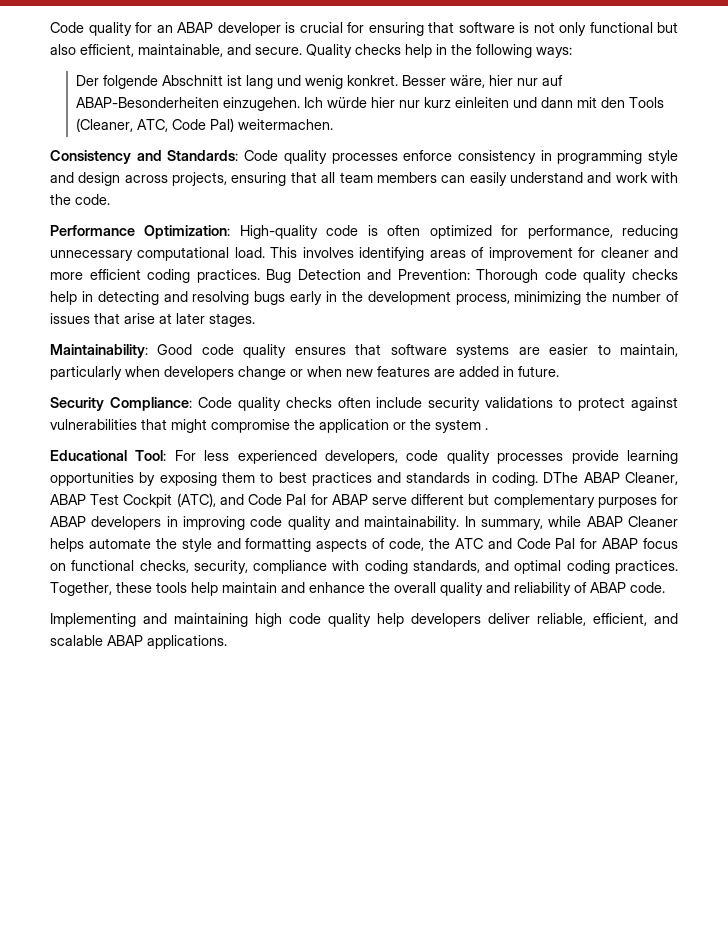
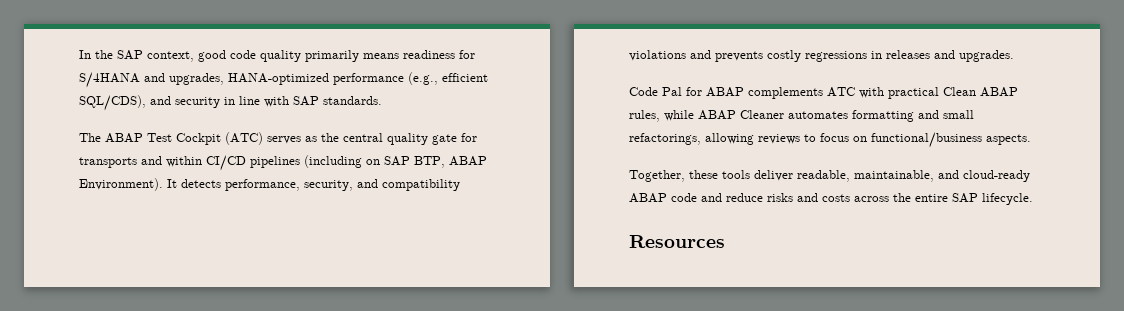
[50,22,678,36] [50,44,572,58] [76,75,564,89] [76,97,665,111] [76,118,334,132] [50,150,678,164] [50,172,678,186] [50,194,110,205] [50,225,679,239] [50,247,679,261] [50,269,678,283] [50,291,679,305] [50,313,255,327] [50,344,678,358] [50,366,559,380] [50,397,678,411] [50,419,488,433] [50,450,678,464] [50,472,678,486] [50,493,678,508] [50,516,678,530] [50,538,678,552] [50,560,678,574] [50,582,665,596] [50,613,678,627] [50,635,227,649] Code quality for an ABAP developer is crucial for ensuring that software is not only functional but also efficient, maintainable, and secure. Quality checks help in the following ways: // Der folgende Abschnitt ist lang und wenig konkret. Besser wäre, hier nur auf ABAP-Besonderheiten einzugehen. Ich würde hier nur kurz einleiten und dann mit den Tools (Cleaner, ATC, Code Pal) weitermachen. // Consistency and Standards: Code quality processes enforce consistency in programming style and design across projects, ensuring that all team members can easily understand and work with the code. // Performance Optimization: High-quality code is often optimized for performance, reducing unnecessary computational load. This involves identifying areas of improvement for cleaner and more efficient coding practices. Bug Detection and Prevention: Thorough code quality checks help in detecting and resolving bugs early in the development process, minimizing the number of issues that arise at later stages. // Maintainability: Good code quality ensures that software systems are easier to maintain, particularly when developers change or when new features are added in future. // Security Compliance: Code quality checks often include security validations to protect against vulnerabilities that might compromise the application or the system . // Educational Tool: For less experienced developers, code quality processes provide learning opportunities by exposing them to best practices and standards in coding. DThe ABAP Cleaner, ABAP Test Cockpit (ATC), and Code Pal for ABAP serve different but complementary purposes for ABAP developers in improving code quality and maintainability. In summary, while ABAP Cleaner helps automate the style and formatting aspects of code, the ATC and Code Pal for ABAP focus on functional checks, security, compliance with coding standards, and optimal coding practices. Together, these tools help maintain and enhance the overall quality and reliability of ABAP code. // Implementing and maintaining high code quality help developers deliver reliable, efficient, and scalable ABAP applications. -> [79,50,475,62] [79,72,488,88] [79,95,382,111] [79,132,477,145] [79,155,487,171] [79,178,460,191] [629,50,1014,62] [629,87,1018,99] [629,110,974,122] [629,132,1031,148] [629,170,1030,182] [629,193,1033,205] [629,235,725,248] In the SAP context, good code quality primarily means readiness for S/4HANA and upgrades, HANA-optimized performance (e.g., efficient SQL/CDS), and security in line with SAP standards. // The ABAP Test Cockpit (ATC) serves as the central quality gate for transports and within CI/CD pipelines (including on SAP BTP, ABAP Environment). It detects performance, security, and compatibility violations and prevents costly regressions in releases and upgrades. // Code Pal for ABAP complements ATC with practical Clean ABAP rules, while ABAP Cleaner automates formatting and small refactorings, allowing reviews to focus on functional/business aspects. // Together, these tools deliver readable, maintainable, and cloud-ready ABAP code and reduce risks and costs across the entire SAP lifecycle. // Resources

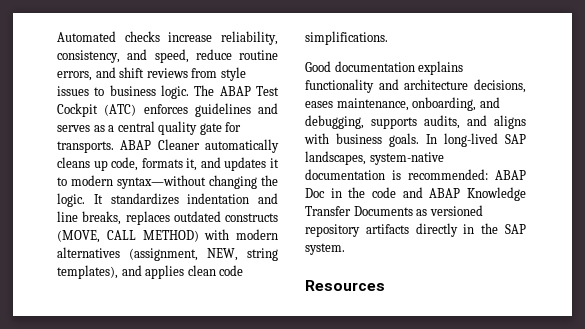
[79,50,475,62] [79,72,488,88] [79,95,382,111] In the SAP context, good code quality primarily means readiness for S/4HANA and upgrades, HANA-optimized performance (e.g., efficient SQL/CDS), and security in line with SAP standards. // -> [57,31,278,45] [57,49,278,63] [57,67,246,81] [57,85,189,99] Automated checks increase reliability, consistency, and speed, reduce routine errors, and shift reviews from style issues to business logic.
(263, 138) none -> [143,103,278,117] enforces guidelines and
[321,133,339,142] the -> [108,125,115,132] a
[79,155,487,171] [79,178,460,191] [629,50,1014,62] [629,87,1018,99] [629,110,974,122] [629,132,1031,148] [629,170,1030,182] [629,193,1033,205] transports and within CI/CD pipelines (including on SAP BTP, ABAP Environment). It detects performance, security, and compatibility violations and prevents costly regressions in releases and upgrades. // Code Pal for ABAP complements ATC with practical Clean ABAP rules, while ABAP Cleaner automates formatting and small refactorings, allowing reviews to focus on functional/business aspects. // Together, these tools deliver readable, maintainable, and cloud-ready ABAP code and reduce risks and costs across the entire SAP lifecycle. -> [57,139,279,153] [57,157,279,171] [57,175,278,189] [57,193,278,207] [57,211,278,225] [57,229,278,243] [57,247,278,261] [57,265,244,279] [305,31,388,45] [305,61,464,75] [305,79,526,93] [305,97,500,111] [305,115,526,129] [304,133,526,147] [305,151,444,165] [305,169,526,180] [305,187,526,201] [305,205,483,216] [305,223,526,237] [305,243,345,255] transports. ABAP Cleaner automatically cleans up code, formats it, and updates it to modern syntax—without changing the logic. It standardizes indentation and line breaks, replaces outdated constructs (MOVE, CALL METHOD) with modern alternatives (assignment, NEW, string templates), and applies clean code simplifications. // Good documentation explains functionality and architecture decisions, eases maintenance, onboarding, and debugging, supports audits, and aligns with business goals. In long-lived SAP landscapes, system-native documentation is recommended: ABAP Doc in the code and ABAP Knowledge Transfer Documents as versioned repository artifacts directly in the SAP system.

